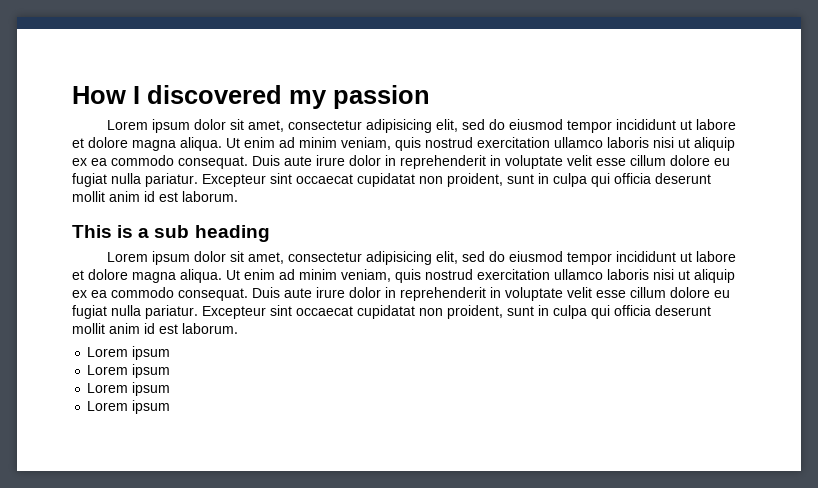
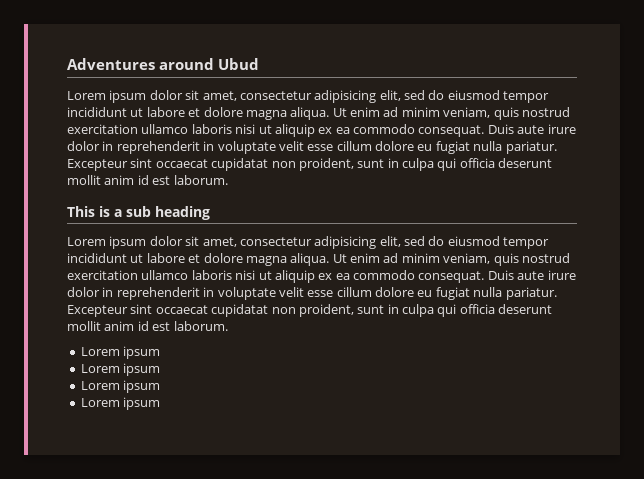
[72,85,430,109] How I discovered my passion -> [67,58,260,70] Adventures around Ubud

